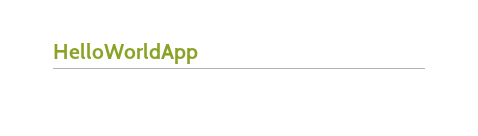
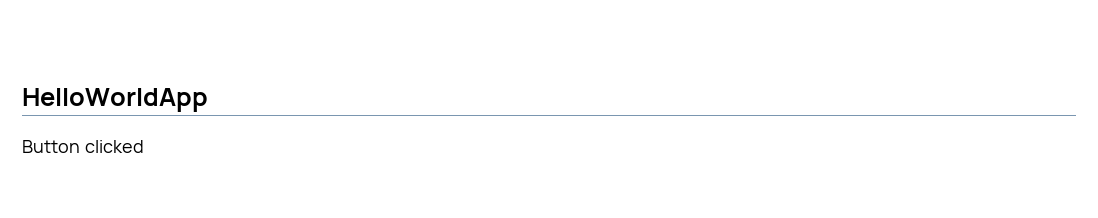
(198, 53) none -> [22,140,144,153] // Button clicked

